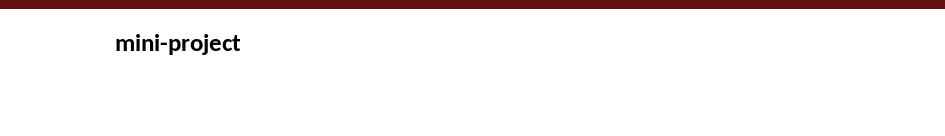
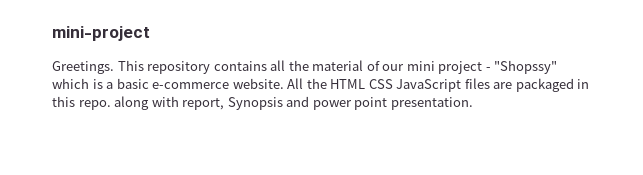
(241, 44) none -> [52,60,558,74] [52,78,590,92] [52,96,473,110] // Greetings. This repository contains all the material of our mini project - "Shopssy" which is a basic e-commerce website. All the HTML CSS JavaScript files are packaged in this repo. along with report, Synopsis and power point presentation.

